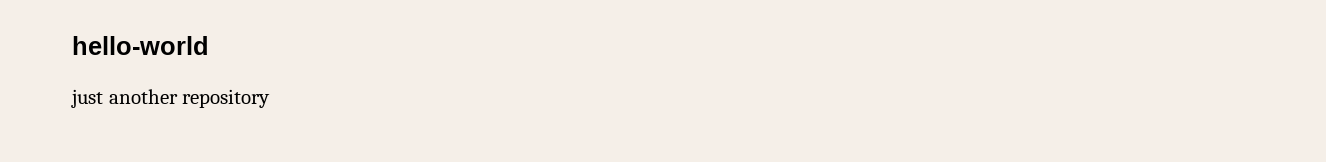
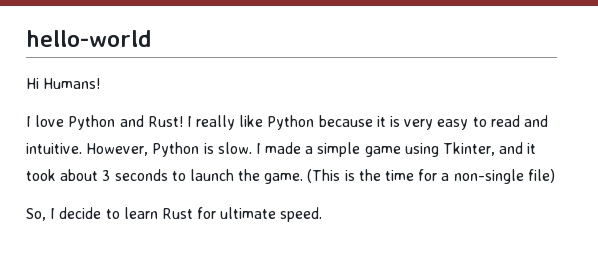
[71,89,271,108] just another repository -> [26,78,101,89] [26,115,548,130] [26,142,537,157] [26,169,555,184] [26,207,323,222] Hi Humans! // I love Python and Rust! I really like Python because it is very easy to read and intuitive. However, Python is slow. I made a simple game using Tkinter, and it took about 3 seconds to launch the game. (This is the time for a non-single file) // So, I decide to learn Rust for ultimate speed.

